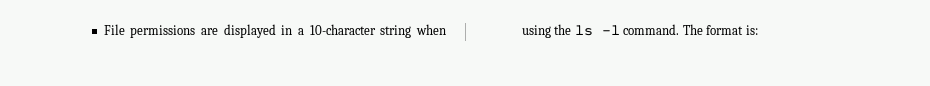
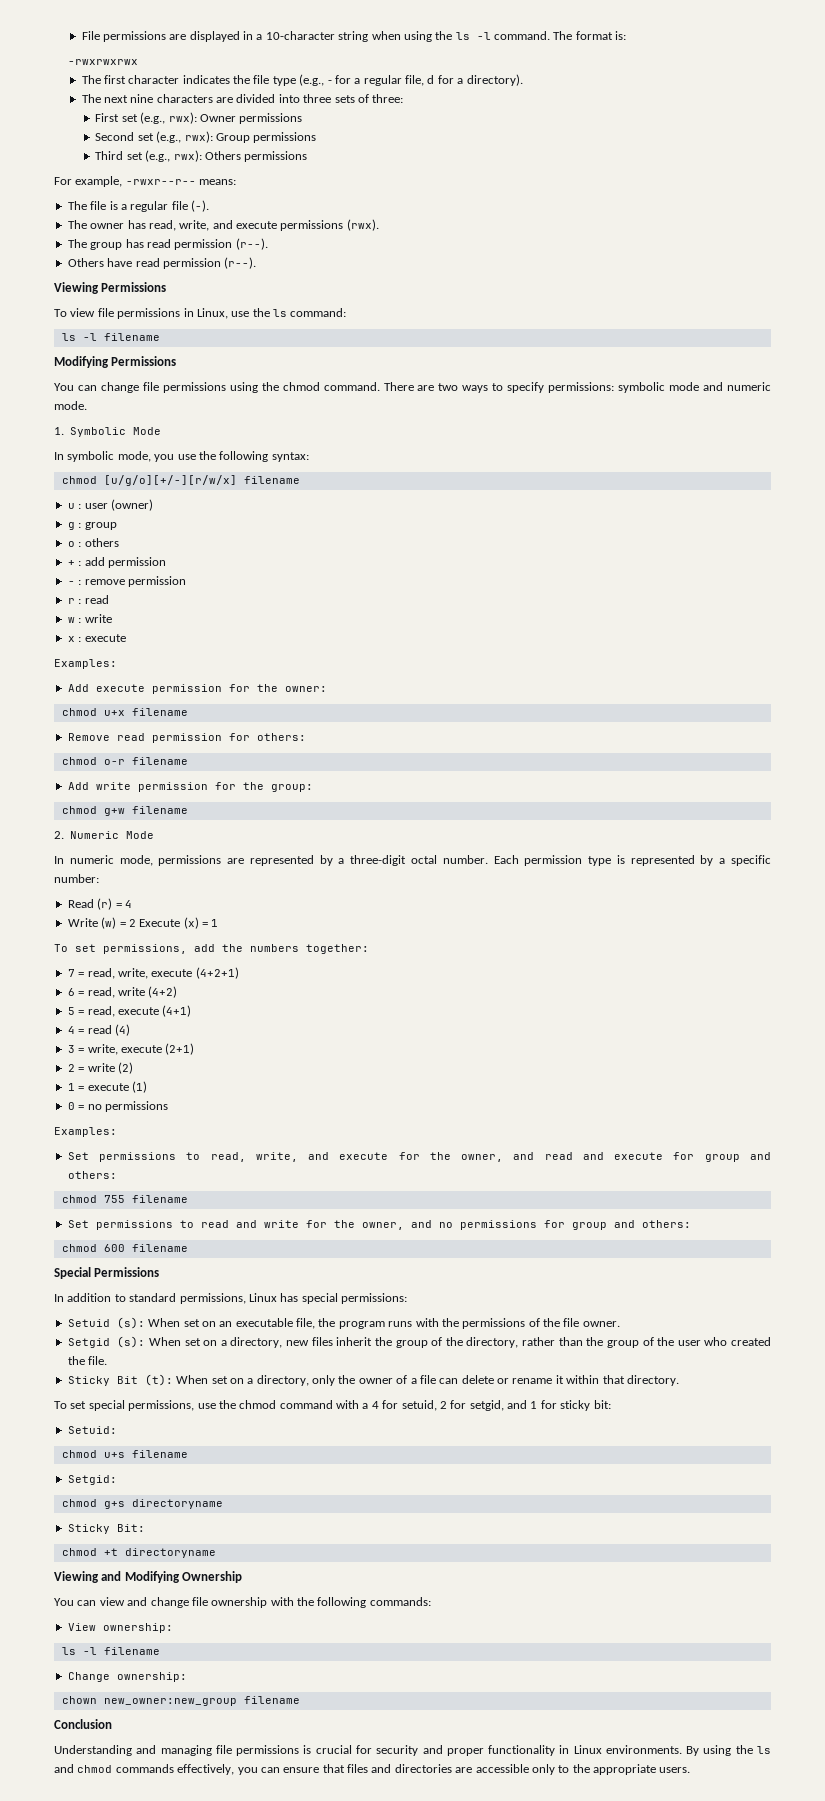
(758, 30) none -> [67,59,138,65] [81,74,523,86] [81,94,404,103] [95,112,303,124] [95,131,317,143] [95,150,308,162] [54,176,237,187] [67,200,209,212] [67,219,379,231] [67,238,268,250] [67,257,257,269] [54,282,167,294] [54,308,347,319] [61,333,160,341] [54,356,177,368] [54,382,772,393] [54,401,87,410] [54,427,162,437] [54,451,309,462] [61,475,300,486] [67,499,153,511] [67,522,117,530] [67,538,119,547] [67,557,166,568] [67,576,186,587] [67,595,109,604] [67,614,112,623] [67,634,126,642] [54,659,117,669] [67,684,327,694] [61,708,188,716] [67,733,306,743] [61,757,188,765] [67,782,313,792] [61,806,188,816] [54,831,155,839] [54,855,772,866] [54,874,99,883] [67,898,132,910] [67,917,219,929] [54,944,369,954] [67,967,239,979] [67,986,178,998] [67,1005,192,1017] [67,1024,130,1036] [67,1043,195,1055] [67,1062,133,1074] [67,1081,147,1093] [67,1101,168,1112] [54,1127,117,1137] [67,1152,771,1162] [67,1171,117,1179] [61,1195,188,1203] [67,1220,691,1230] [61,1244,188,1252] [54,1267,160,1279] [54,1293,407,1304] [67,1317,620,1329] [67,1336,771,1348] [67,1356,108,1365] [67,1374,679,1386] [54,1400,611,1411] [67,1426,117,1434] [61,1450,188,1458] [67,1475,117,1485] [61,1499,223,1509] [67,1524,145,1534] [61,1548,216,1558] [54,1571,243,1583] [54,1597,431,1608] [67,1623,173,1633] [61,1647,160,1655] [67,1672,187,1682] [61,1696,300,1706] [54,1719,112,1729] [54,1745,772,1756] [54,1764,691,1775] // -rwxrwxrwx // The first character indicates the file type (e.g., - for a regular file, d for a directory). // The next nine characters are divided into three sets of three: // First set (e.g., rwx): Owner permissions // Second set (e.g., rwx): Group permissions // Third set (e.g., rwx): Others permissions // For example, -rwxr--r-- means: // The file is a regular file (-). // The owner has read, write, and execute permissions (rwx). // The group has read permission (r--). // Others have read permission (r--). // Viewing Permissions // To view file permissions in Linux, use the ls command: // ls -l filename // Modifying Permissions // You can change file permissions using the chmod command. There are two ways to specify permissions: symbolic mode and numeric mode. // 1. Symbolic Mode // In symbolic mode, you use the following syntax: // chmod [u/g/o][+/-][r/w/x] filename // u : user (owner) // g : group // o : others // + : add permission // - : remove permission // r : read // w : write // x : execute // Examples: // Add execute permission for the owner: // chmod u+x filename // Remove read permission for others: // chmod o-r filename // Add write permission for the group: // chmod g+w filename // 2. Numeric Mode // In numeric mode, permissions are represented by a three-digit octal number. Each permission type is represented by a specific number: // Read (r) = 4 // Write (w) = 2 Execute (x) = 1 // To set permissions, add the numbers together: // 7 = read, write, execute (4+2+1) // 6 = read, write (4+2) // 5 = read, execute (4+1) // 4 = read (4) // 3 = write, execute (2+1) // 2 = write (2) // 1 = execute (1) // 0 = no permissions // Examples: // Set permissions to read, write, and execute for the owner, and read and execute for group and others: // chmod 755 filename // Set permissions to read and write for the owner, and no permissions for group and others: // chmod 600 filename // Special Permissions // In addition to standard permissions, Linux has special permissions: // Setuid (s): When set on an executable file, the program runs with the permissions of the file owner. // Setgid (s): When set on a directory, new files inherit the group of the directory, rather than the group of the user who created the file. // Sticky Bit (t): When set on a directory, only the owner of a file can delete or rename it within that directory. // To set special permissions, use the chmod command with a 4 for setuid, 2 for setgid, and 1 for sticky bit: // Setuid: // chmod u+s filename // Setgid: // chmod g+s directoryname // Sticky Bit: // chmod +t directoryname // Viewing and Modifying Ownership // You can view and change file ownership with the following commands: // View ownership: // ls -l filename // Change ownership: // chown new_owner:new_group filename // Conclusion // Understanding and managing file permissions is crucial for security and proper functionality in Linux environments. By using the ls and chmod commands effectively, you can ensure that files and directories are accessible only to the appropriate users.

